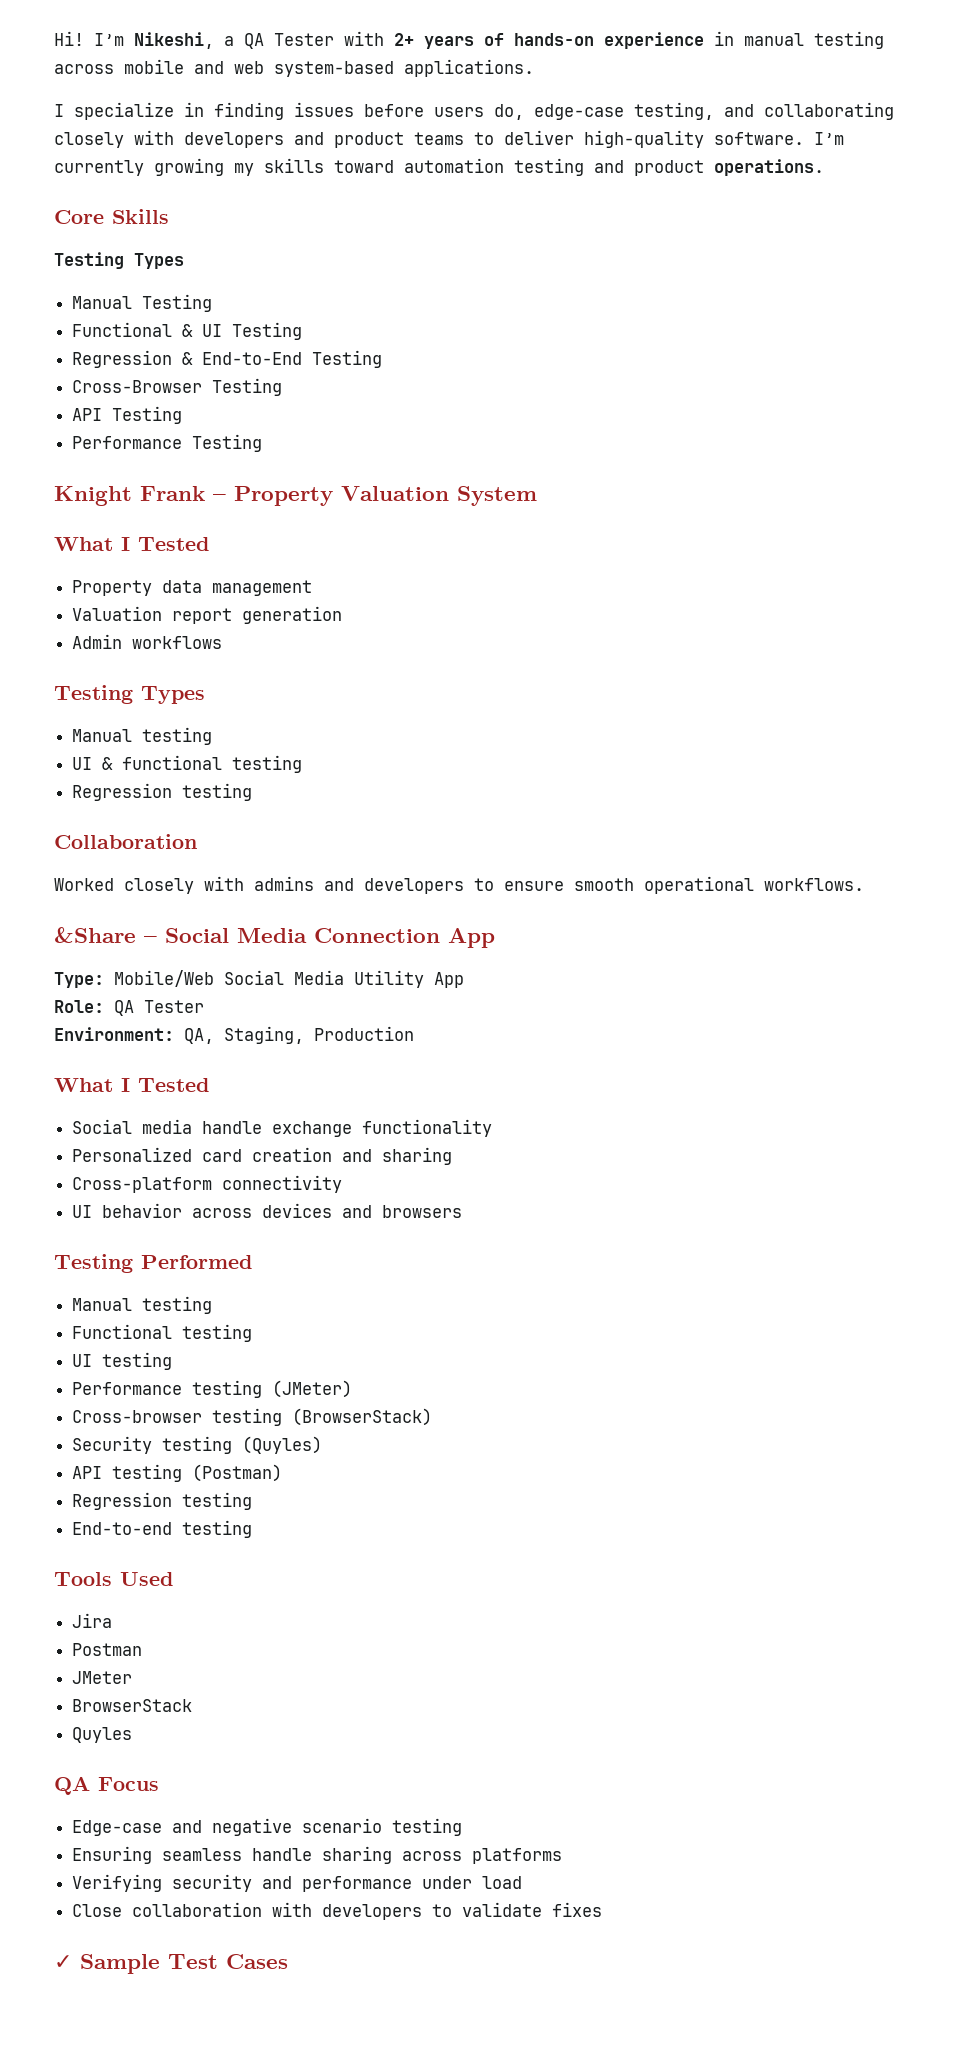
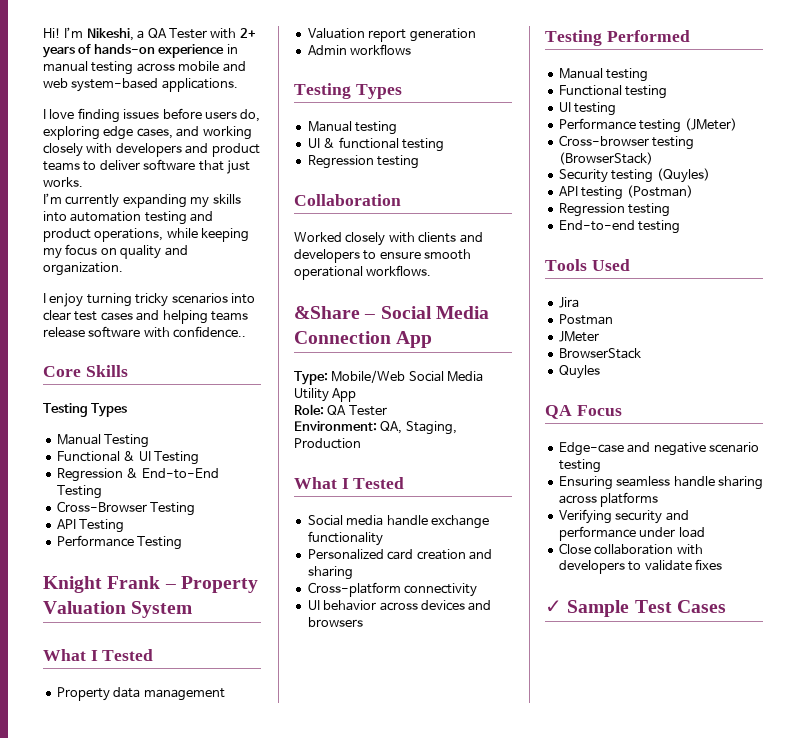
[74,102,204,120] specialize in -> [49,109,75,119] love
[534,102,894,120] edge-case testing, and collaborating -> [43,126,252,140] exploring edge cases, and working
[584,130,804,148] high-quality software. -> [143,159,250,174] [43,177,83,187] software that just works. //
[154,158,224,176] growing -> [122,194,187,208] expanding
[334,160,394,173] toward -> [43,211,67,222] into
[714,159,824,176] operations. -> [94,228,250,242] [43,244,188,259] [43,262,123,276] [43,293,255,307] [43,310,248,324] [43,326,247,338] operations, while keeping my focus on quality and organization. // I enjoy turning tricky scenarios into clear test cases and helping teams release software with confidence..
[254,876,314,891] admins -> [418,232,457,243] clients

